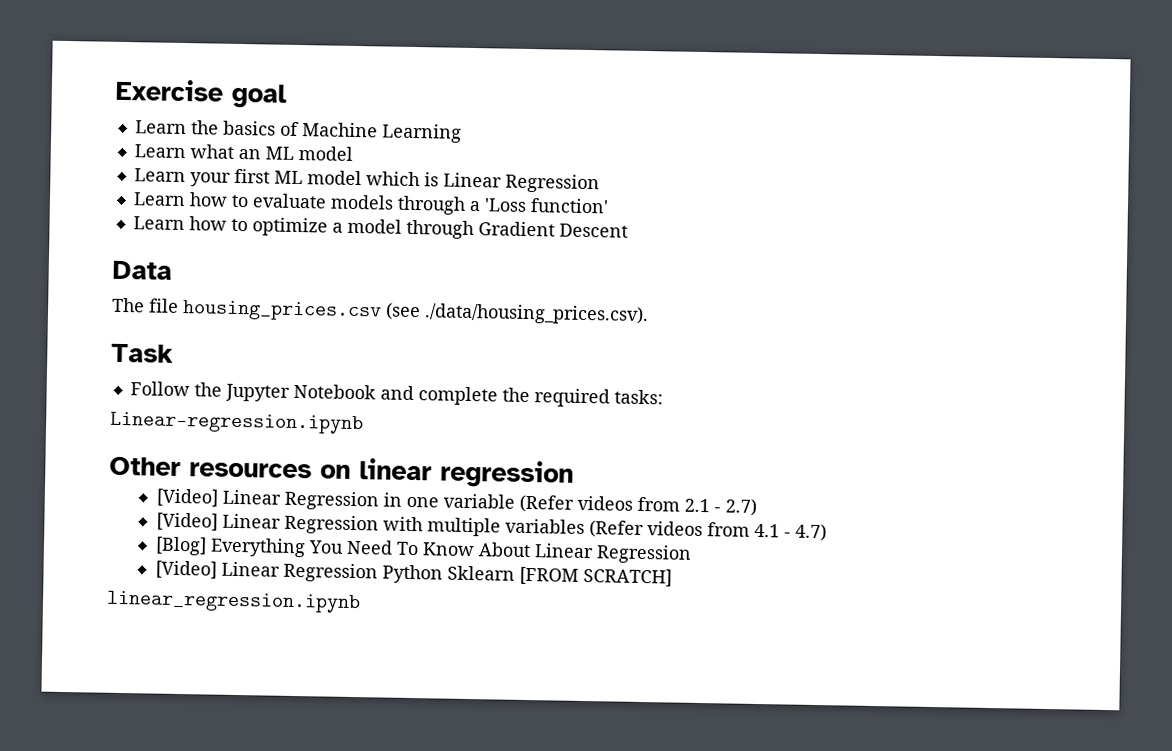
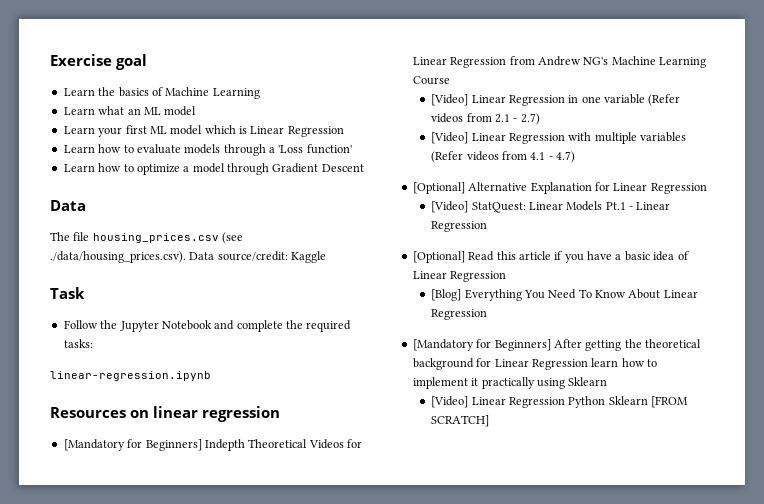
(649, 314) none -> [189,251,327,263] Data source/credit: Kaggle
[109,411,364,435] [109,456,312,479] Linear-regression.ipynb // Other resources -> [50,371,211,381] [50,407,126,418] linear-regression.ipynb // Resources
(574, 474) none -> [63,439,362,451] [412,56,706,68] [412,76,450,85] // [Mandatory for Beginners] Indepth Theoretical Videos for Linear Regression from Andrew NG's Machine Learning Course
(827, 532) none -> [412,182,707,194] [431,201,671,213] [431,221,488,232] [412,251,689,263] [412,271,507,282] // [Optional] Alternative Explanation for Linear Regression // [Video] StatQuest: Linear Models Pt.1 - Linear Regression // [Optional] Read this article if you have a basic idea of Linear Regression
(692, 554) none -> [412,339,701,351] [412,358,657,370] [412,377,608,389] // [Mandatory for Beginners] After getting the theoretical background for Linear Regression learn how to implement it practically using Sklearn
[106,590,361,614] // linear_regression.ipynb -> (490, 421) none

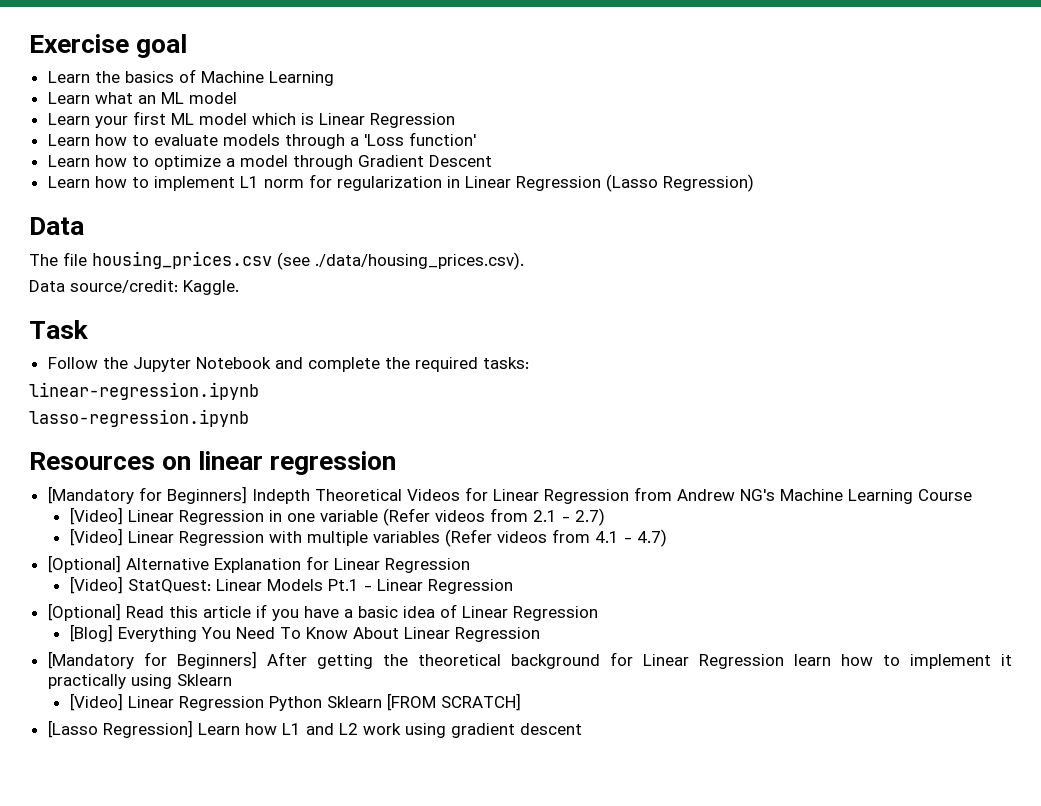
(364, 168) none -> [47,174,754,192] // Learn how to implement L1 norm for regularization in Linear Regression (Lasso Regression)
(186, 257) none -> (524, 261) //
[291,251,327,263] Kaggle -> [183,280,239,295] Kaggle.
(211, 376) none -> [29,409,249,427] // lasso-regression.ipynb
(490, 421) none -> [47,720,582,738] // [Lasso Regression] Learn how L1 and L2 work using gradient descent

